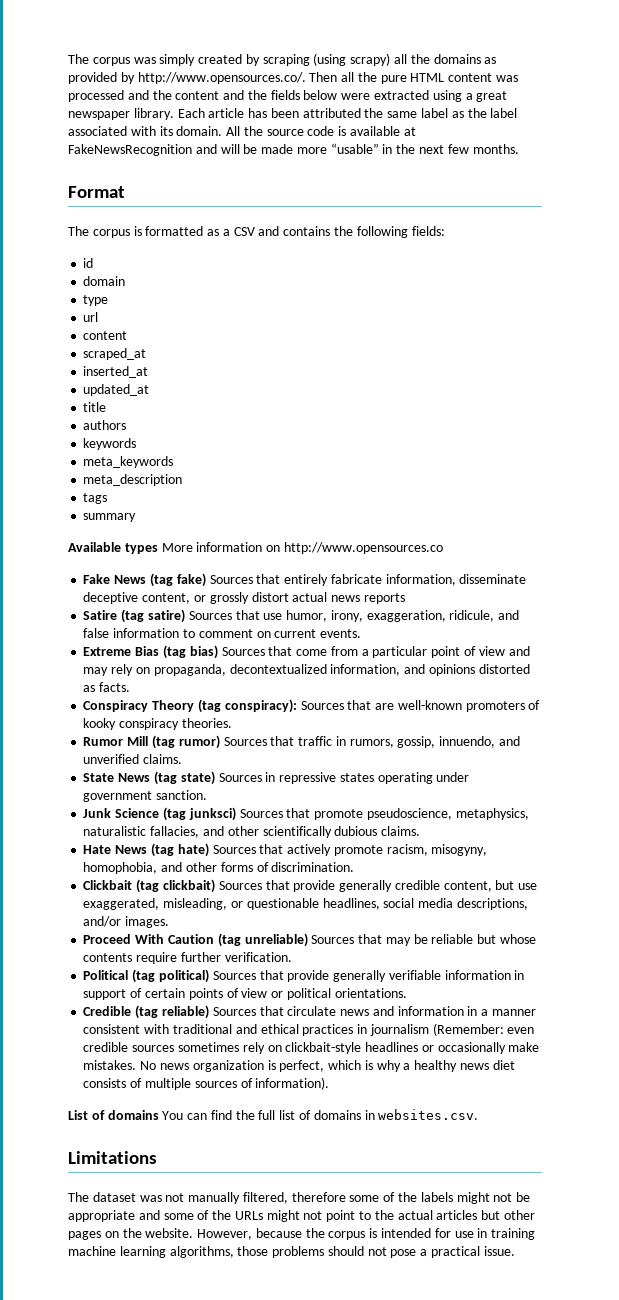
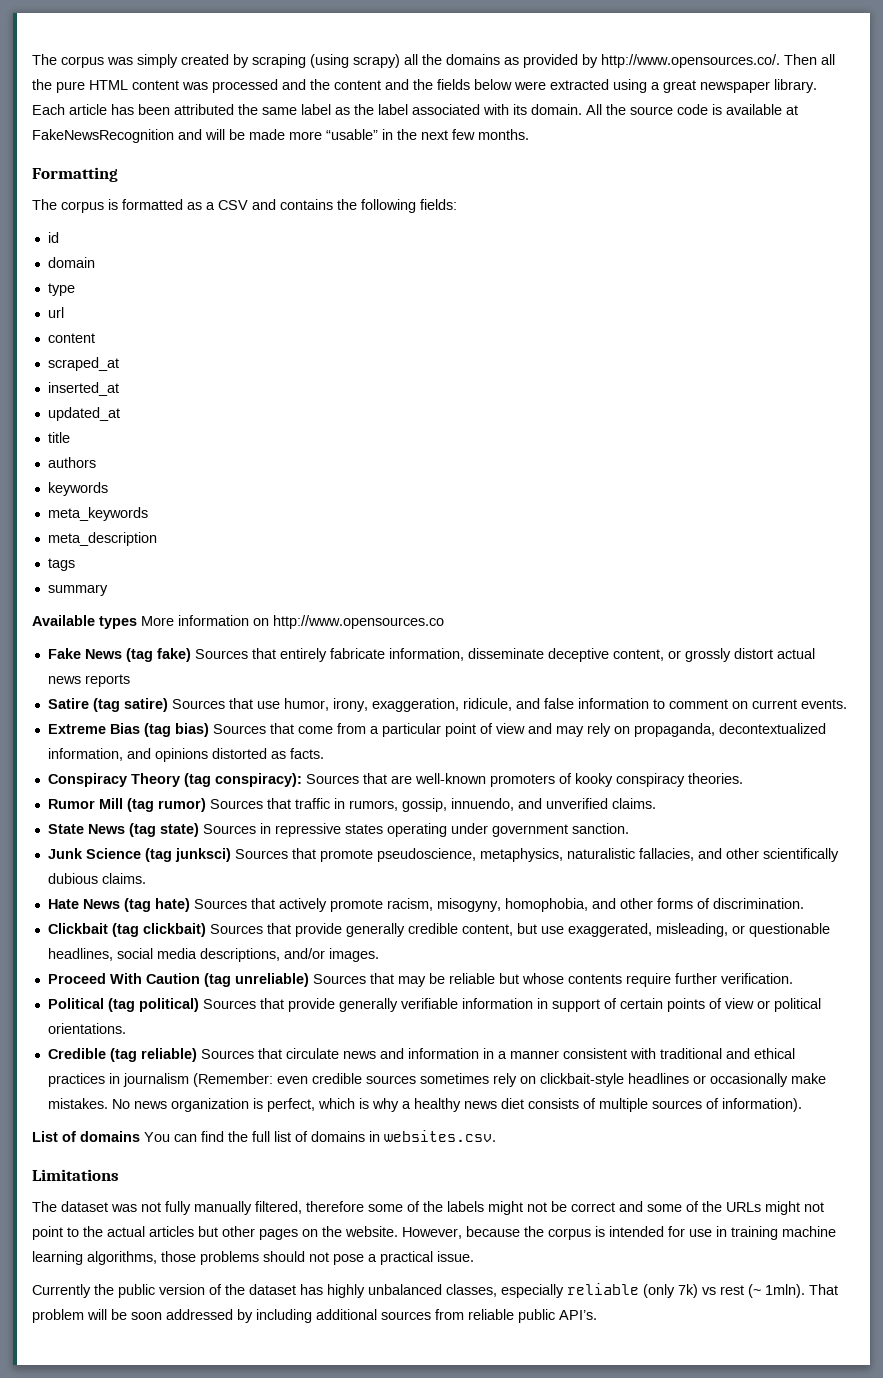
[68,186,125,198] Format -> [32,167,118,182] Formatting
(185, 1197) none -> [165,1201,191,1215] fully
[68,1210,135,1222] appropriate -> [571,1202,615,1212] correct
(515, 1251) none -> [32,1283,838,1298] [32,1309,597,1323] // Currently the public version of the dataset has highly unbalanced classes, especially reliable (only 7k) vs rest (~ 1mln). That problem will be soon addressed by including additional sources from reliable public API’s.

